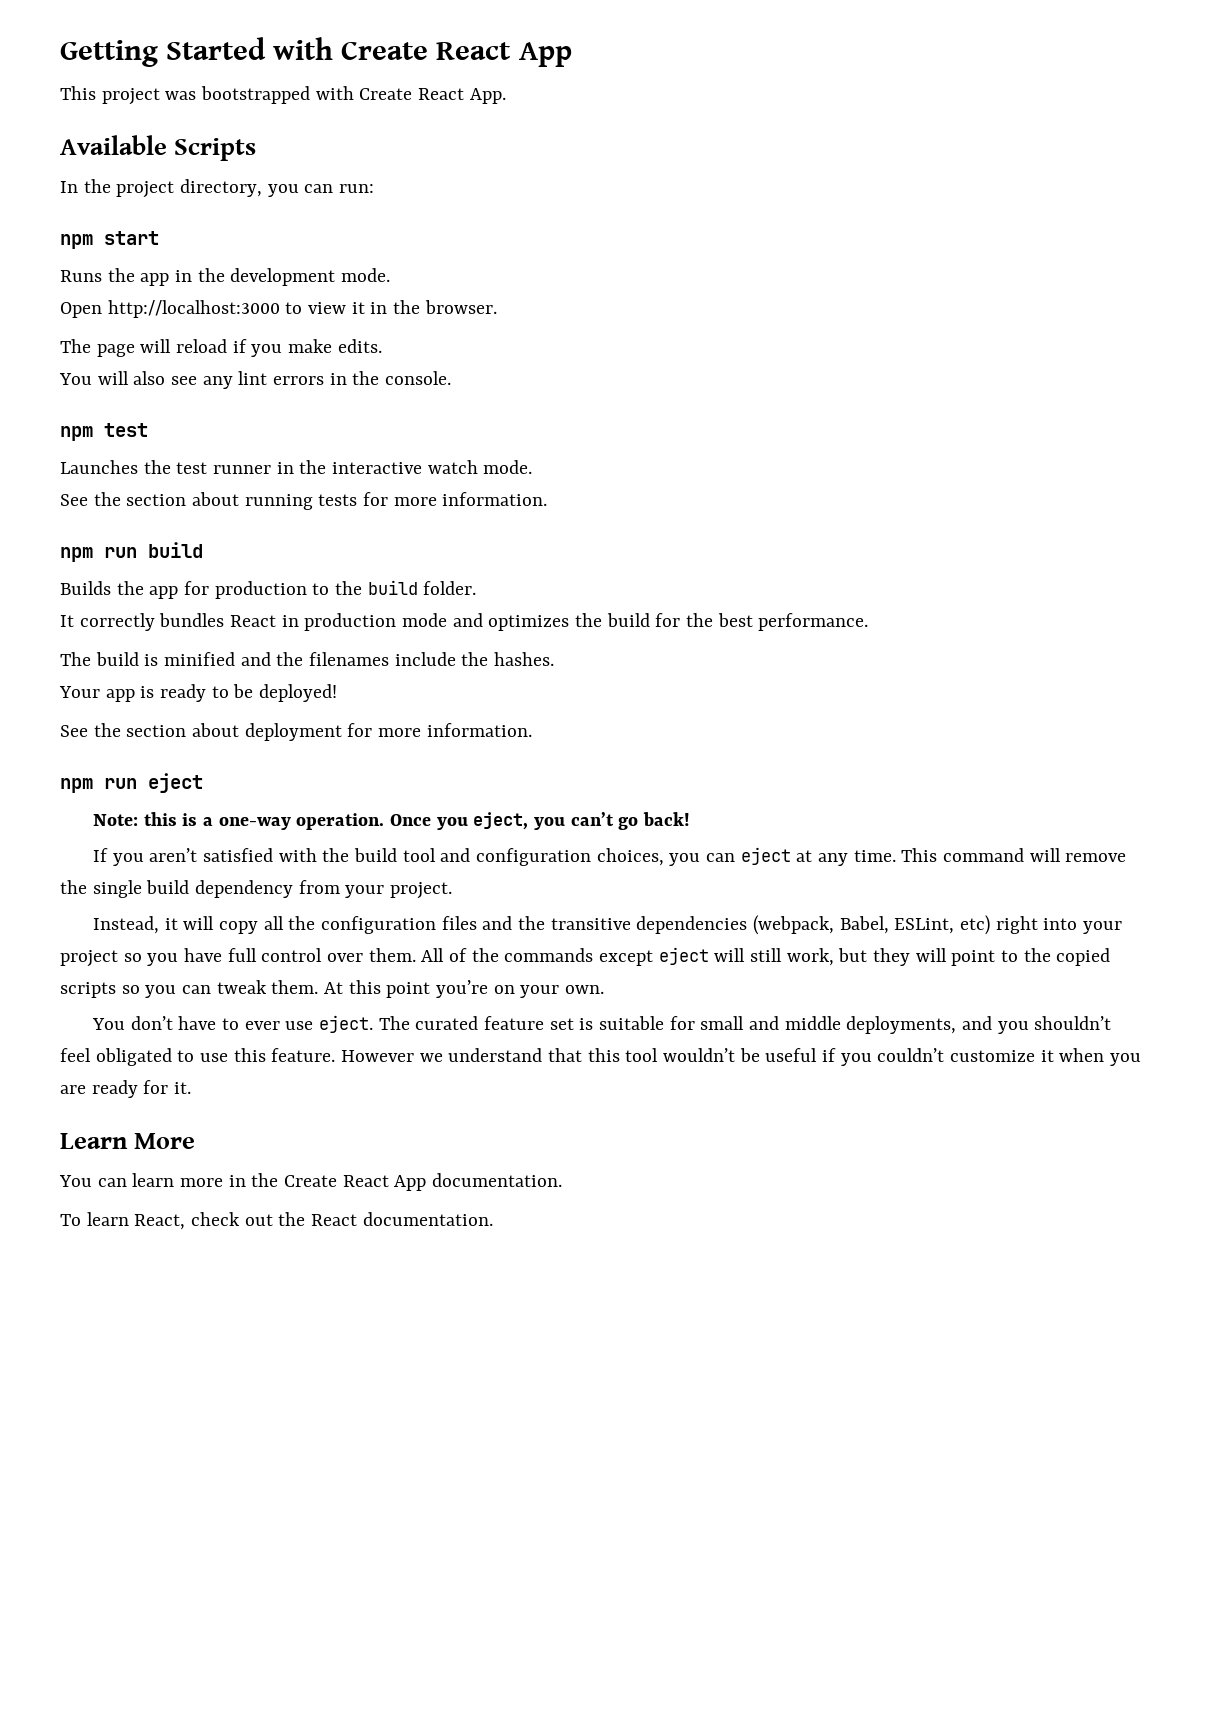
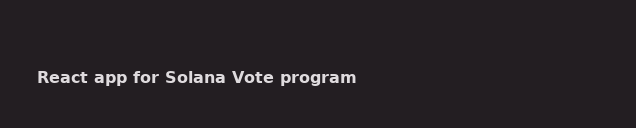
[60,37,572,67] [60,86,506,105] [60,135,257,161] [60,179,375,198] [60,231,159,249] [60,268,391,286] [60,300,497,318] [60,339,382,357] [59,371,452,389] [60,423,148,441] [60,460,533,474] [60,492,548,510] [60,542,203,562] [60,580,477,599] [60,613,869,631] [60,652,555,666] [59,684,338,702] [60,723,532,741] [60,773,203,793] [93,812,691,830] [93,847,1127,866] [60,880,453,899] [93,915,1123,935] [60,947,1111,967] [60,980,605,998] [92,1015,1112,1034] [60,1048,1142,1066] [60,1080,192,1098] [60,1133,196,1149] [59,1173,563,1191] [60,1212,493,1230] Getting Started with Create React App // This project was bootstrapped with Create React App. // Available Scripts // In the project directory, you can run: // npm start // Runs the app in the development mode. // Open http://localhost:3000 to view it in the browser. // The page will reload if you make edits. // You will also see any lint errors in the console. // npm test // Launches the test runner in the interactive watch mode. // See the section about running tests for more information. // npm run build // Builds the app for production to the build folder. // It correctly bundles React in production mode and optimizes the build for the best performance. // The build is minified and the filenames include the hashes. // Your app is ready to be deployed! // See the section about deployment for more information. // npm run eject // Note: this is a one-way operation. Once you eject, you can’t go back! // If you aren’t satisfied with the build tool and configuration choices, you can eject at any time. This command will remove the single build dependency from your project. // Instead, it will copy all the configuration files and the transitive dependencies (webpack, Babel, ESLint, etc) right into your project so you have full control over them. All of the commands except eject will still work, but they will point to the copied scripts so you can tweak them. At this point you’re on your own. // You don’t have to ever use eject. The curated feature set is suitable for small and middle deployments, and you shouldn’t feel obligated to use this feature. However we understand that this tool wouldn’t be useful if you couldn’t customize it when you are ready for it. // Learn More // You can learn more in the Create React App documentation. // To learn React, check out the React documentation. -> [37,71,357,86] React app for Solana Vote program

